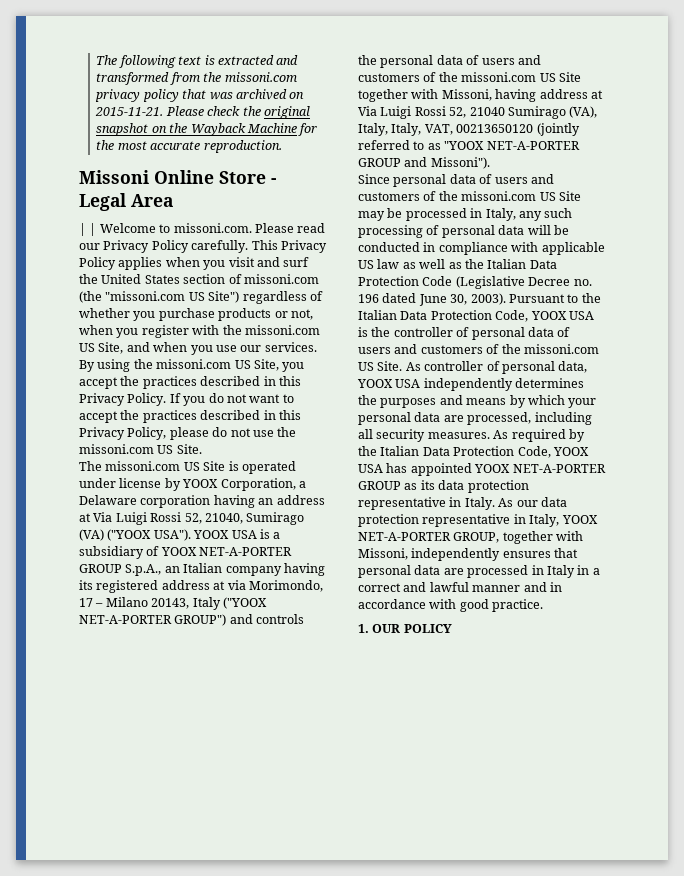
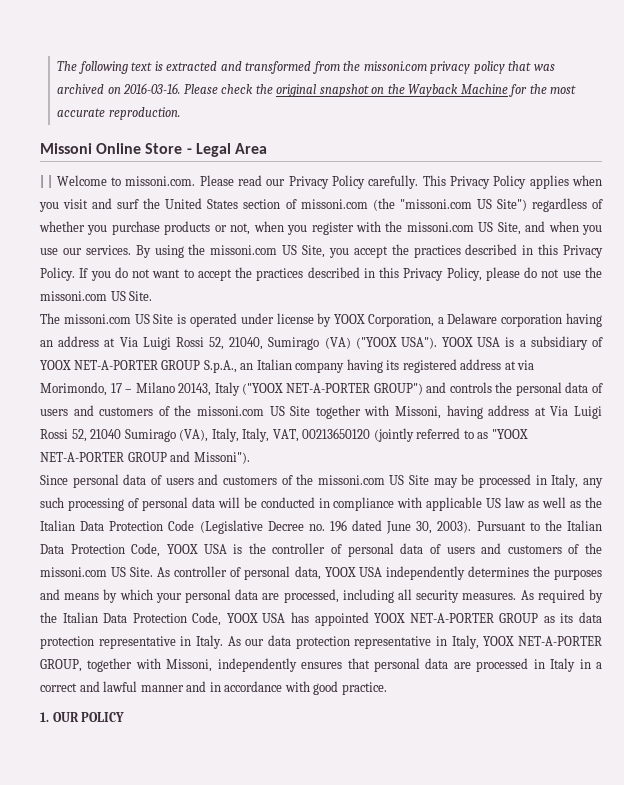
[95,107,164,116] 2015-11-21. -> [123,83,181,94] 2016-03-16.

